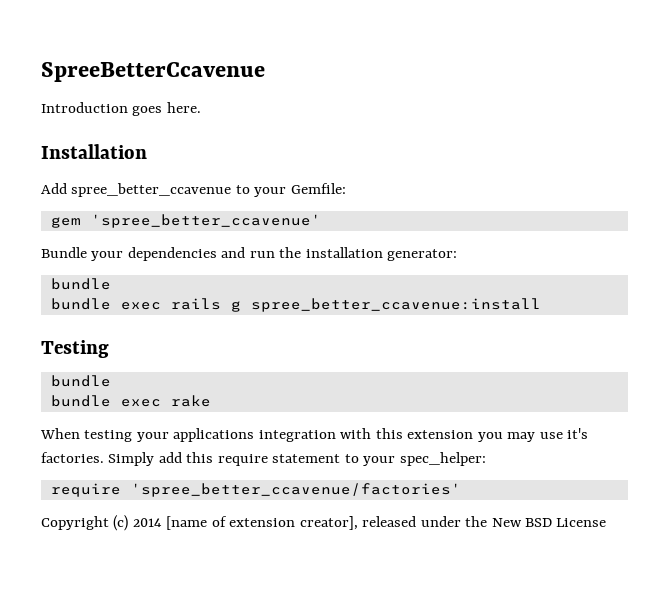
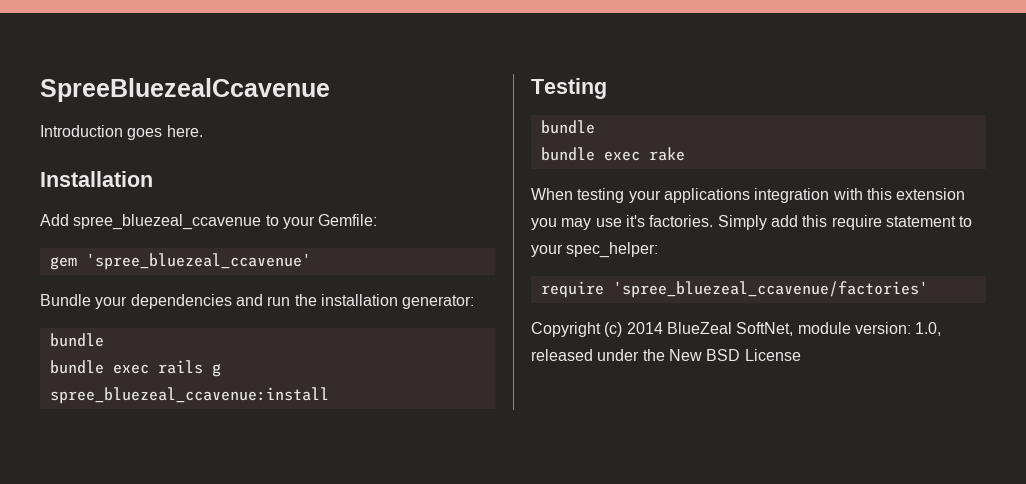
[41,62,265,82] SpreeBetterCcavenue -> [40,78,330,102] SpreeBluezealCcavenue
[71,183,232,197] spree_better_ccavenue -> [73,214,262,230] spree_bluezeal_ccavenue
[90,214,321,228] 'spree_better_ccavenue' -> [85,253,311,270] 'spree_bluezeal_ccavenue'
[250,298,541,312] spree_better_ccavenue:install -> [49,387,329,404] spree_bluezeal_ccavenue:install
[130,483,461,497] 'spree_better_ccavenue/factories' -> [612,281,928,298] 'spree_bluezeal_ccavenue/factories'
[166,516,358,530] [name of extension creator], -> [666,322,942,336] BlueZeal SoftNet, module version: 1.0,

